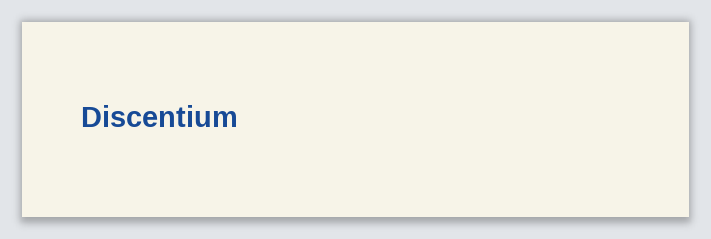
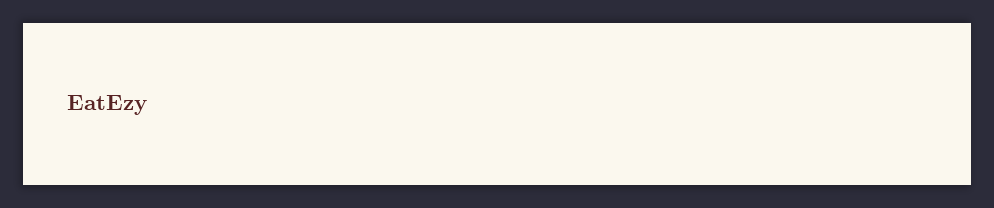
[81,105,238,127] Discentium -> [67,95,147,115] EatEzy

